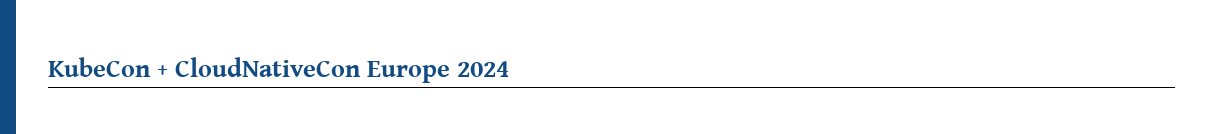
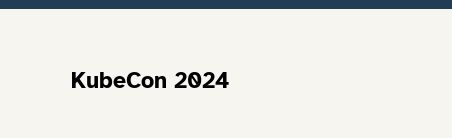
[157,57,450,83] + CloudNativeCon Europe -> (167, 80) none

